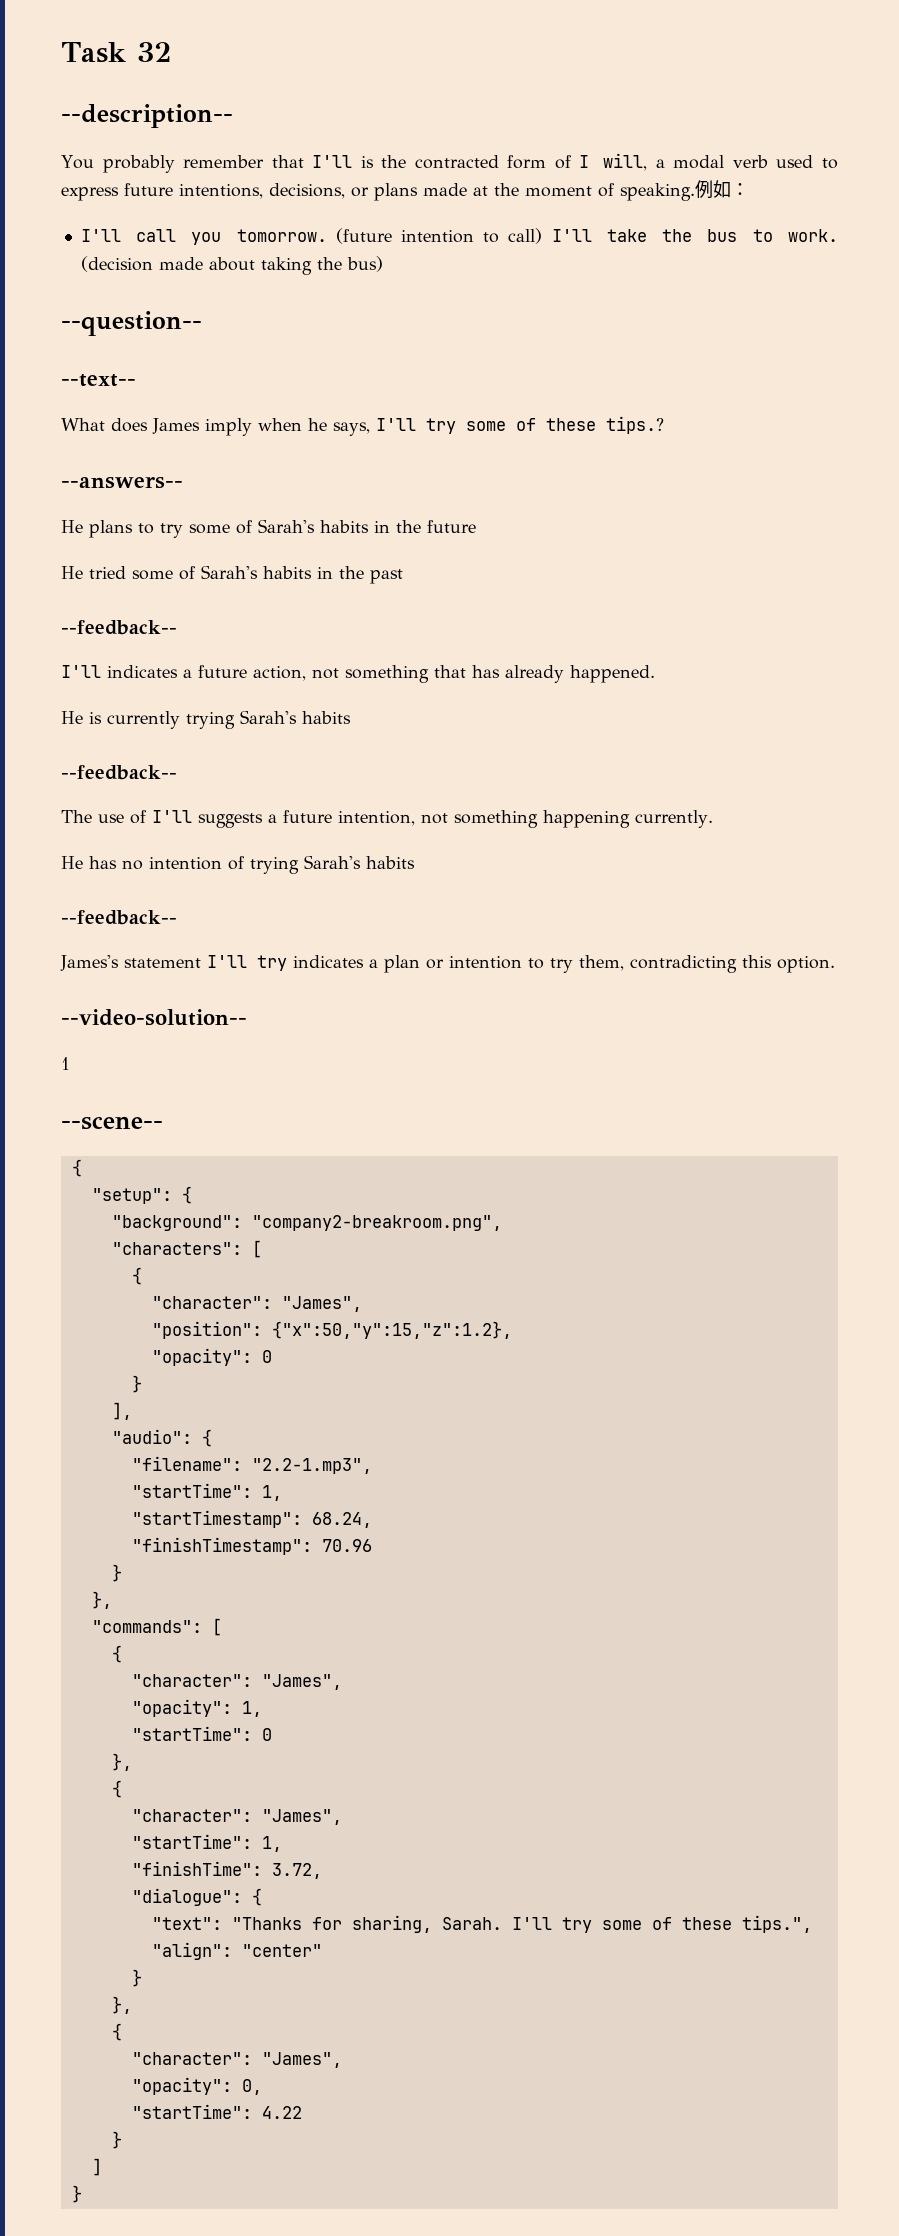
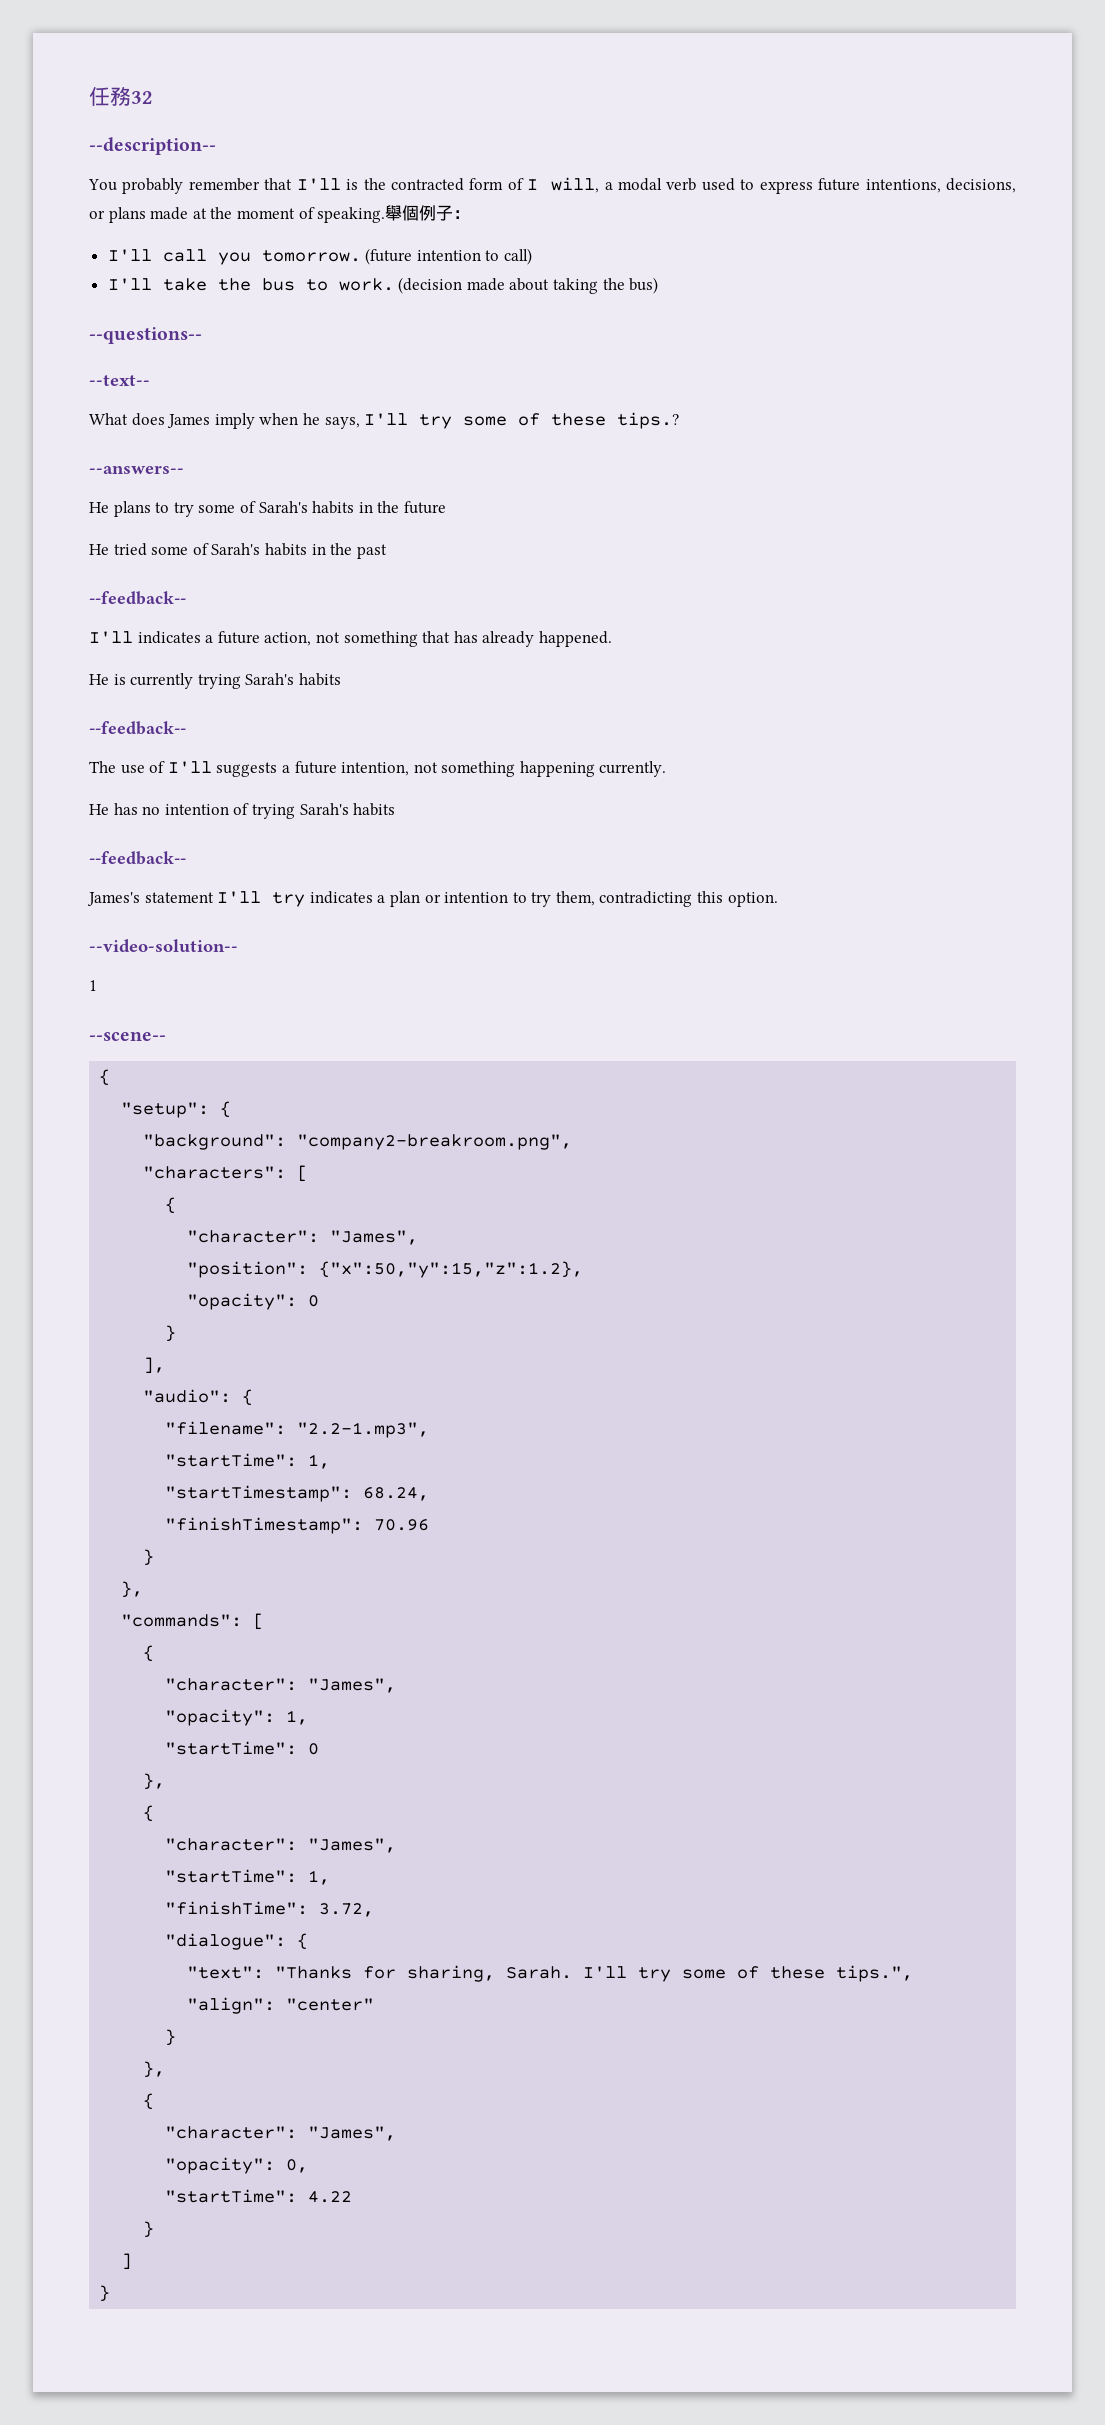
[61,42,126,63] Task -> [89,86,131,106] 任務
[695,180,731,199] 例如 -> [385,205,454,221] 舉個例子
(543, 236) none -> (533, 256) //
[61,311,202,336] --question-- -> [89,327,202,344] --questions--

